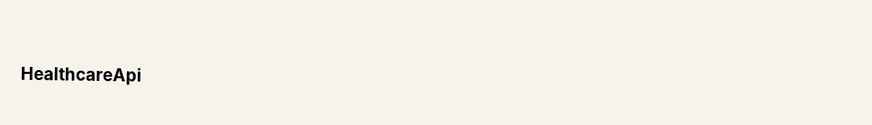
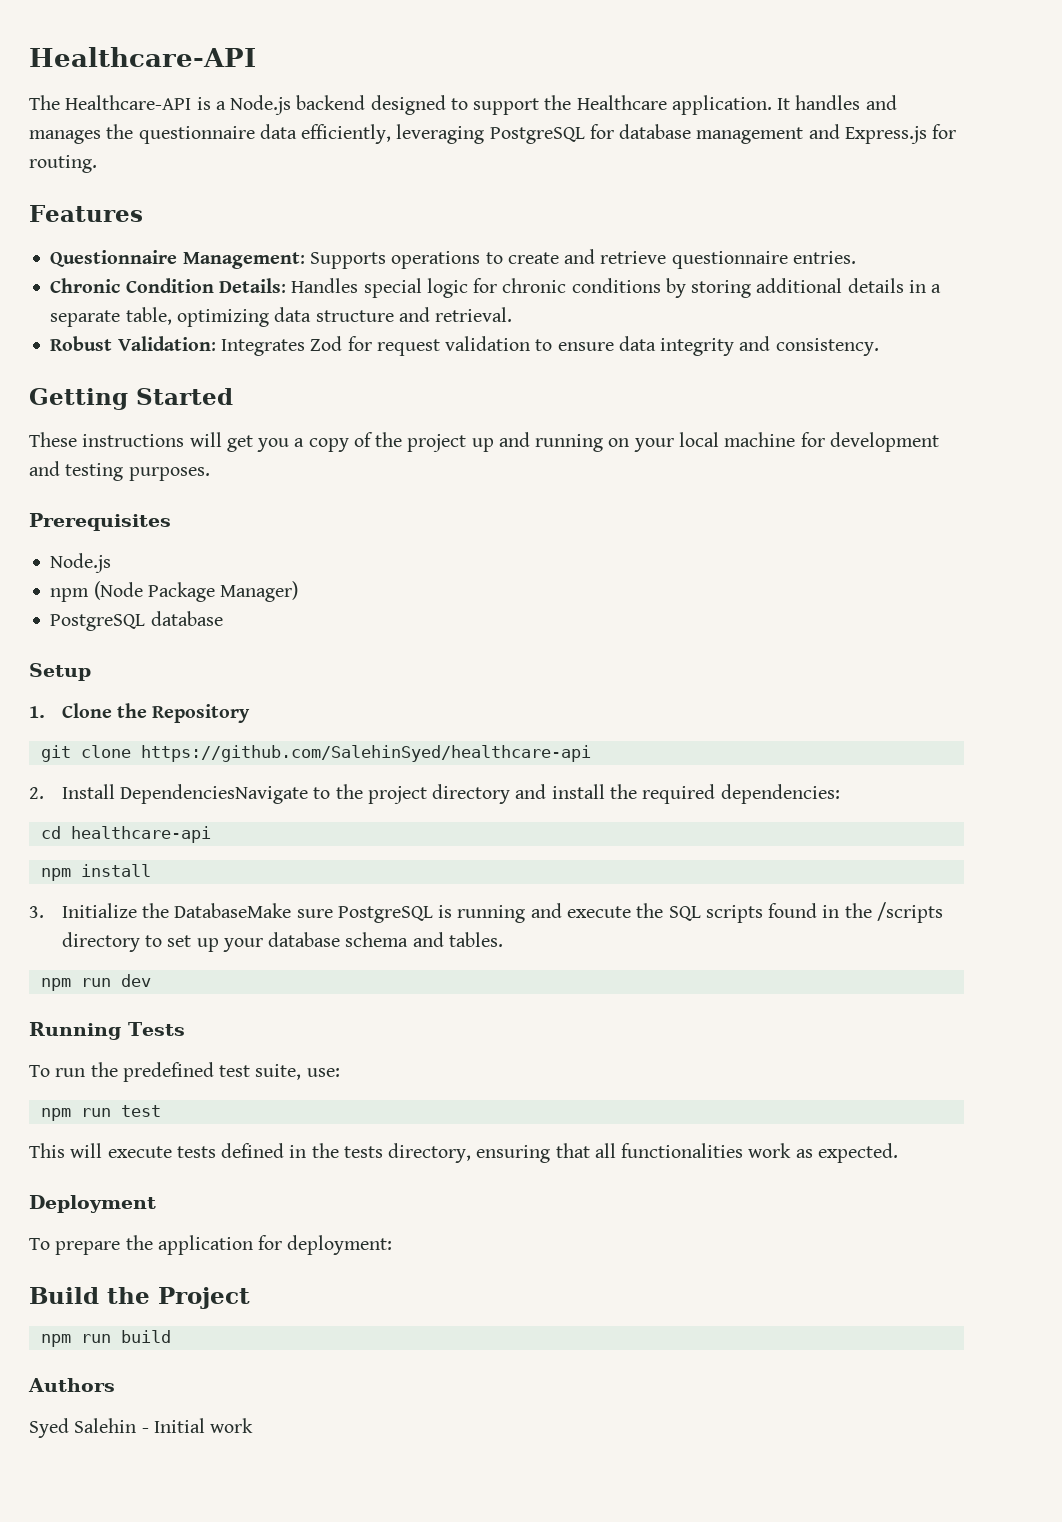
[20,65,142,86] HealthcareApi -> [29,47,256,67] [29,95,897,115] [29,124,957,144] [29,155,97,173] [29,205,143,222] [50,249,856,269] [50,278,942,298] [50,307,513,327] [50,336,879,356] [29,388,233,410] [29,432,939,452] [29,461,210,481] [29,513,171,531] [50,553,112,573] [50,581,299,602] [50,611,223,631] [29,663,91,681] [29,703,251,723] [40,745,591,762] [29,784,840,804] [40,826,211,843] [40,864,151,881] [29,902,943,923] [61,932,503,952] [40,974,151,991] [29,1022,185,1040] [29,1062,340,1082] [40,1105,161,1121] [29,1143,898,1163] [29,1195,156,1213] [29,1235,393,1255] [29,1287,250,1309] [40,1330,171,1347] [28,1378,115,1392] [29,1418,254,1438] Healthcare-API // The Healthcare-API is a Node.js backend designed to support the Healthcare application. It handles and manages the questionnaire data efficiently, leveraging PostgreSQL for database management and Express.js for routing. // Features // Questionnaire Management: Supports operations to create and retrieve questionnaire entries. // Chronic Condition Details: Handles special logic for chronic conditions by storing additional details in a separate table, optimizing data structure and retrieval. // Robust Validation: Integrates Zod for request validation to ensure data integrity and consistency. // Getting Started // These instructions will get you a copy of the project up and running on your local machine for development and testing purposes. // Prerequisites // Node.js // npm (Node Package Manager) // PostgreSQL database // Setup // 1. Clone the Repository // git clone https://github.com/SalehinSyed/healthcare-api // 2. Install DependenciesNavigate to the project directory and install the required dependencies: // cd healthcare-api // npm install // 3. Initialize the DatabaseMake sure PostgreSQL is running and execute the SQL scripts found in the /scripts directory to set up your database schema and tables. // npm run dev // Running Tests // To run the predefined test suite, use: // npm run test // This will execute tests defined in the tests directory, ensuring that all functionalities work as expected. // Deployment // To prepare the application for deployment: // Build the Project // npm run build // Authors // Syed Salehin - Initial work

